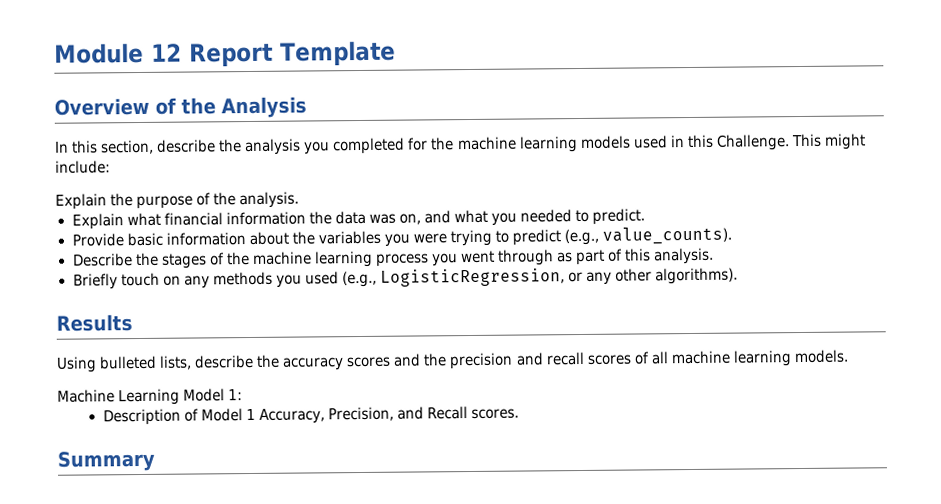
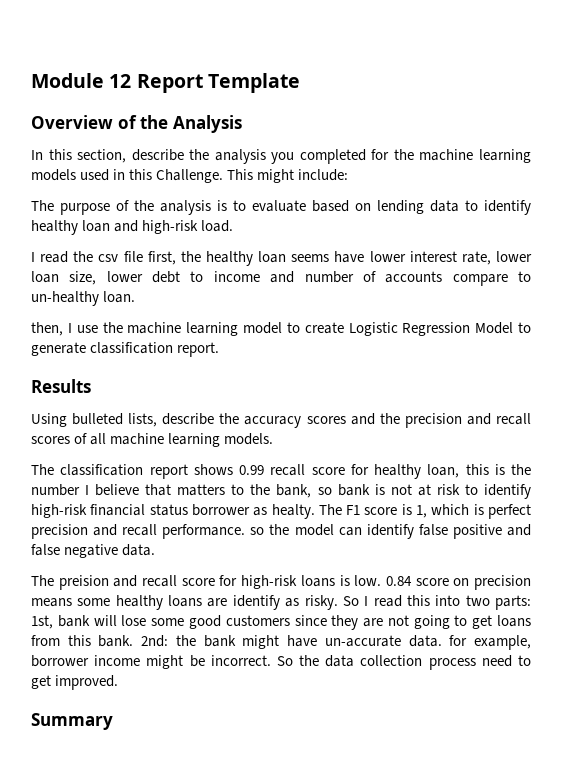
[55,193,134,210] Explain the -> [31,200,54,211] The
[239,191,300,209] [71,208,646,230] [71,226,733,247] [71,247,715,269] [72,267,739,290] analysis. // Explain what financial information the data was on, and what you needed to predict. // Provide basic information about the variables you were trying to predict (e.g., value_counts). // Describe the stages of the machine learning process you went through as part of this analysis. // Briefly touch on any methods you used (e.g., LogisticRegression, or any other algorithms). -> [160,200,531,215] [31,220,234,235] [31,251,533,266] [31,271,531,286] [31,291,136,306] [31,322,531,336] [31,342,220,357] analysis is to evaluate based on lending data to identify healthy loan and high-risk load. // I read the csv file first, the healthy loan seems have lower interest rate, lower loan size, lower debt to income and number of accounts compare to un-healthy loan. // then, I use the machine learning model to create Logistic Regression Model to generate classification report.
[57,388,244,406] [102,406,519,426] Machine Learning Model 1: // Description of Model 1 Accuracy, Precision, and Recall scores. -> [31,464,531,479] [31,484,531,499] [31,504,532,519] [31,524,531,539] [31,544,156,558] [31,575,531,590] [31,595,531,610] [31,615,531,630] [31,635,531,650] [31,655,531,670] [31,675,119,690] The classification report shows 0.99 recall score for healthy loan, this is the number I believe that matters to the bank, so bank is not at risk to identify high-risk financial status borrower as healty. The F1 score is 1, which is perfect precision and recall performance. so the model can identify false positive and false negative data. // The preision and recall score for high-risk loans is low. 0.84 score on precision means some healthy loans are identify as risky. So I read this into two parts: 1st, bank will lose some good customers since they are not going to get loans from this bank. 2nd: the bank might have un-accurate data. for example, borrower income might be incorrect. So the data collection process need to get improved.

